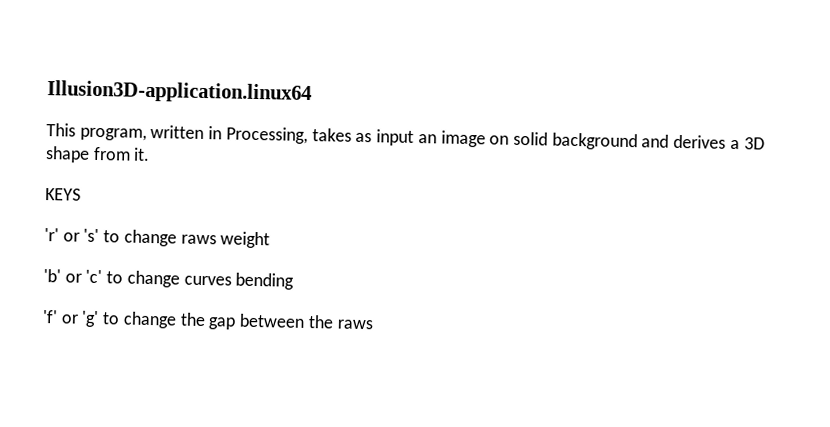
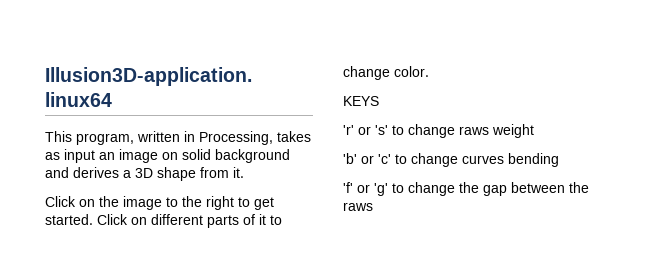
(151, 154) none -> [45,196,274,210] [45,214,282,228] [343,66,429,80] // Click on the image to the right to get started. Click on different parts of it to change color.

